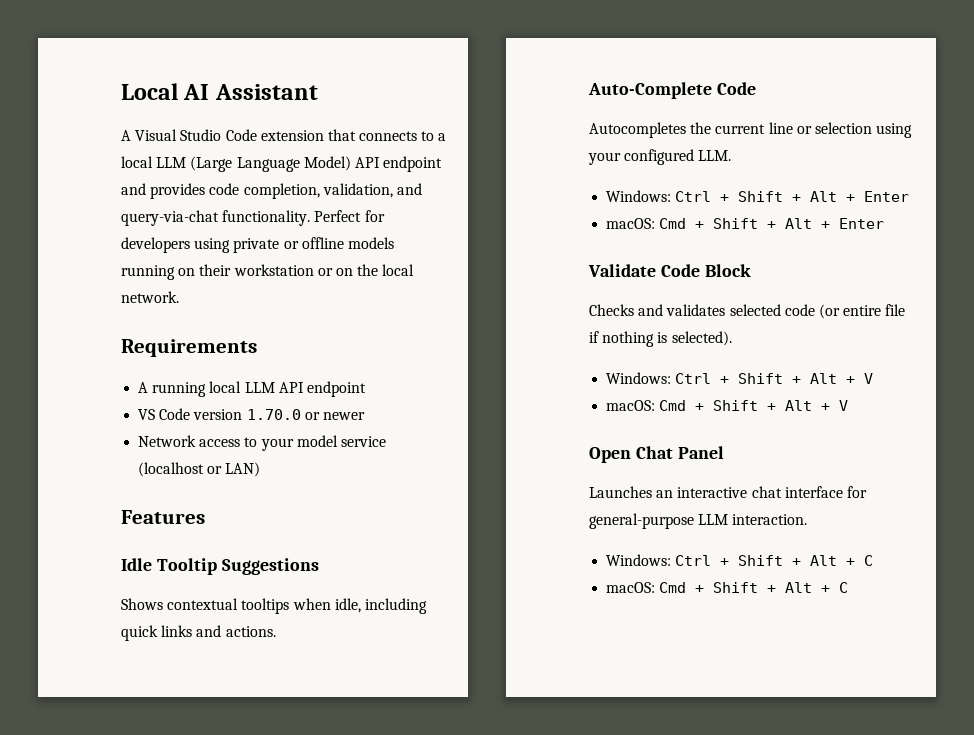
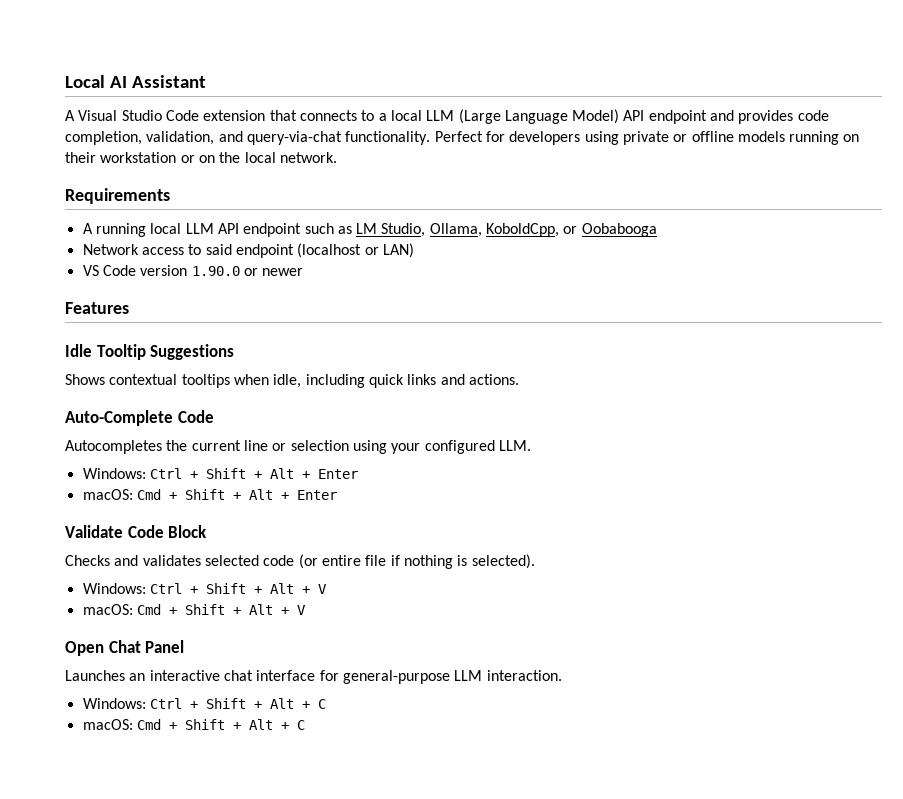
(366, 389) none -> [304,223,657,237] [82,243,414,258] such as LM Studio, Ollama, KoboldCpp, or Oobabooga // Network access to said endpoint (localhost or LAN)
[246,409,301,420] 1.70.0 -> [191,266,240,276] 1.90.0
[138,435,386,451] [138,462,261,477] // Network access to your model service (localhost or LAN) -> (304, 272) none

